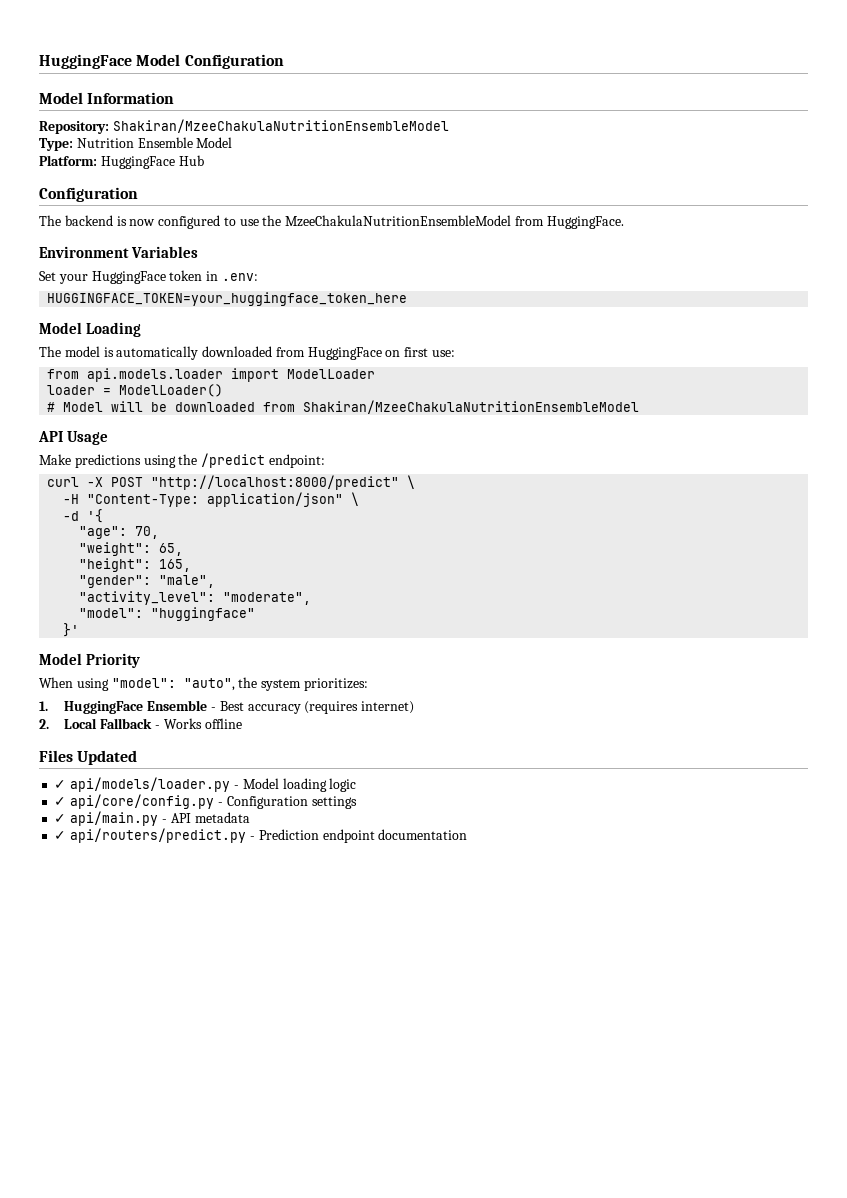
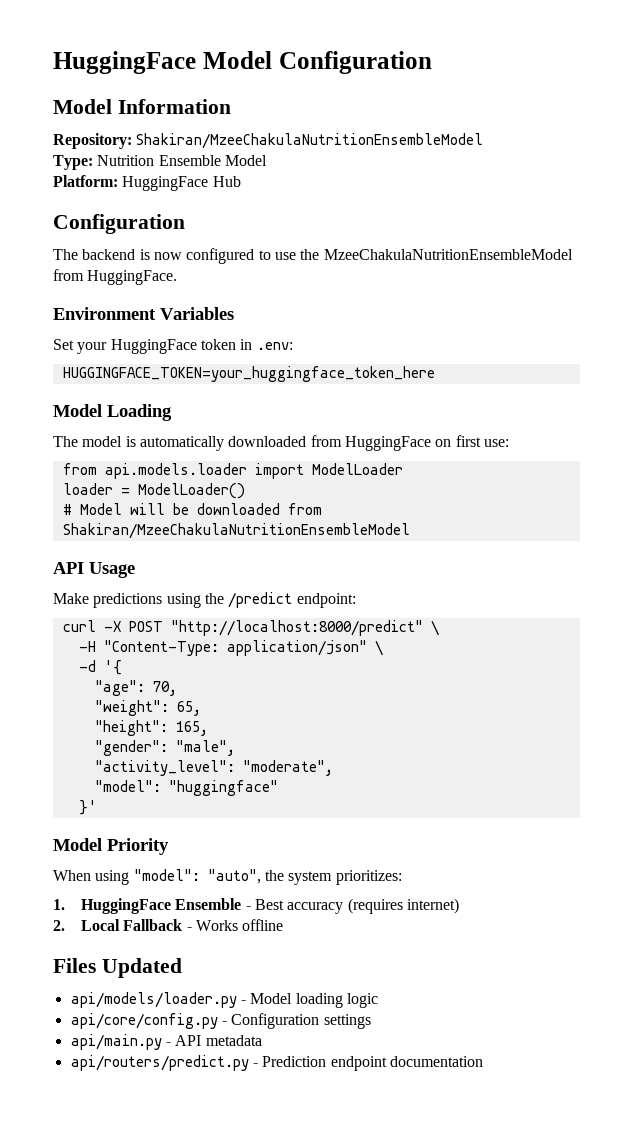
[54,780,67,789] ✓ -> (182, 968) none
[54,797,67,806] ✓ -> (378, 1000) none
[54,814,67,823] ✓ -> (371, 1021) none
[54,831,67,840] ✓ -> (262, 1040) none

